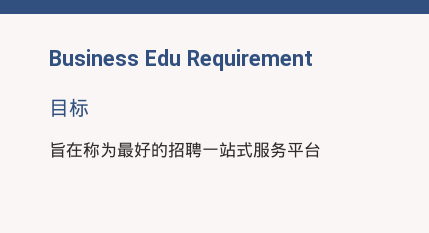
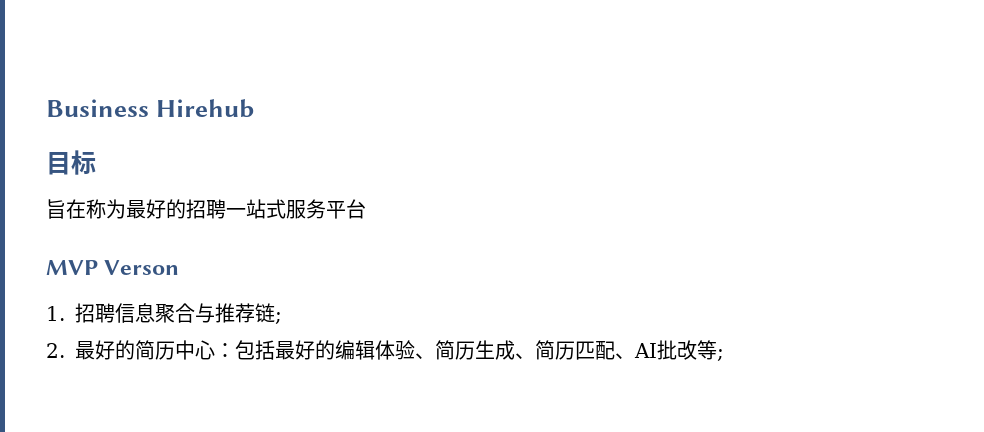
[144,49,313,71] Edu Requirement -> [156,99,255,118] Hirehub
(321, 150) none -> [46,260,180,275] [46,303,282,324] [46,340,724,361] // MVP Verson // 1.招聘信息聚合与推荐链; // 2.最好的简历中心：包括最好的编辑体验、简历生成、简历匹配、AI批改等;

